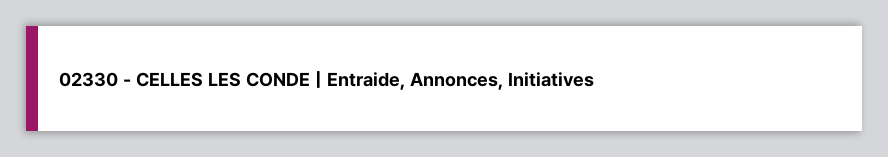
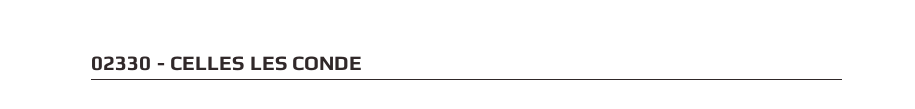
[314,71,594,90] | Entraide, Annonces, Initiatives -> (363, 63) none

